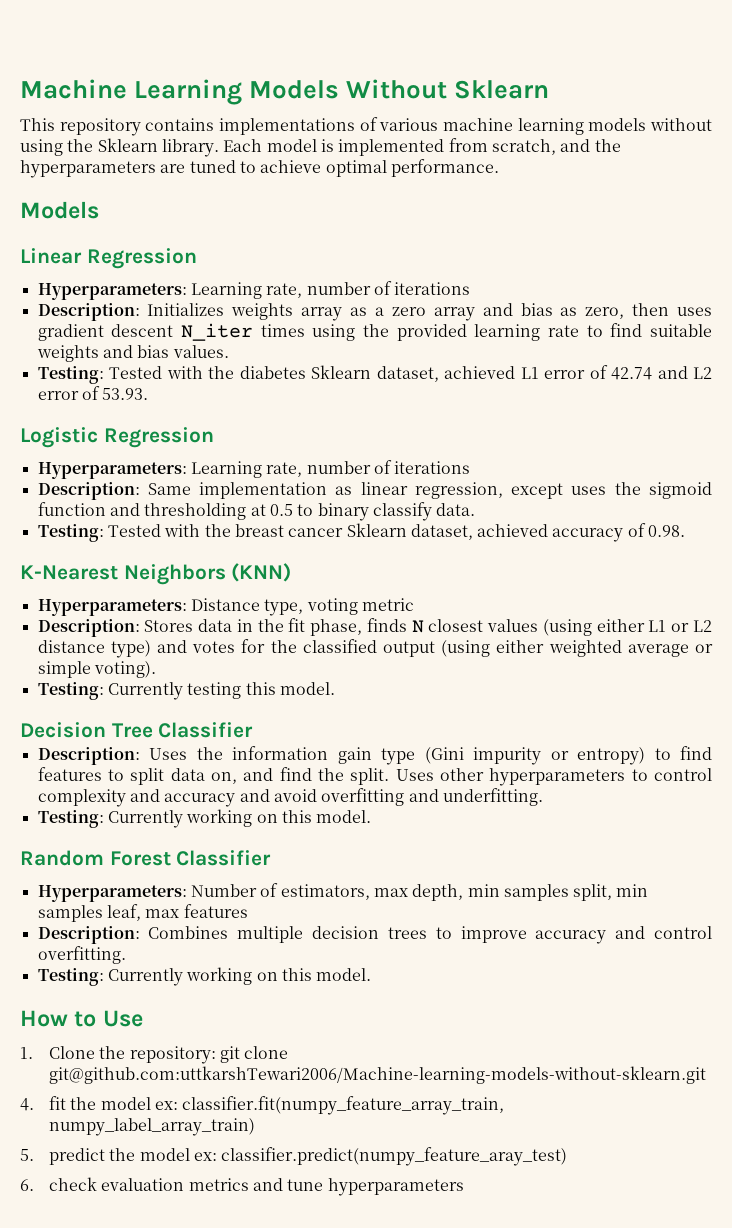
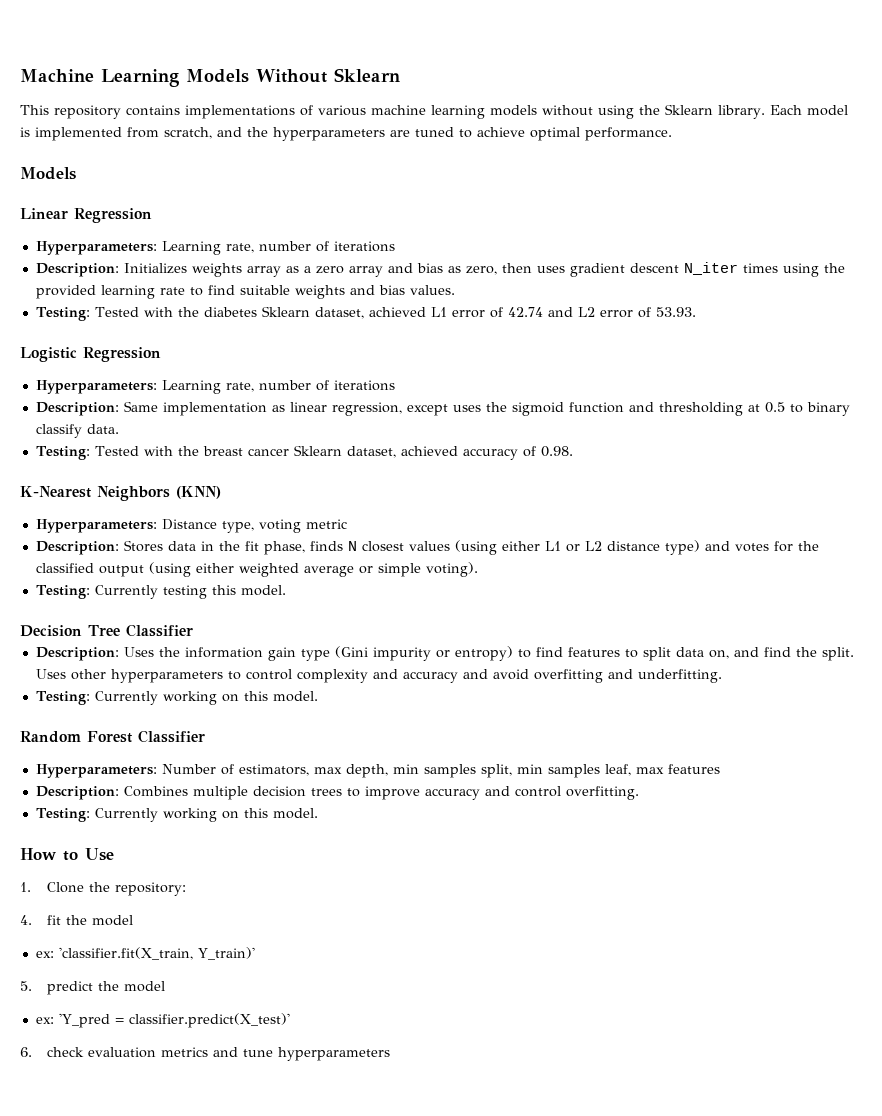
[219,1046,289,1063] [48,1066,706,1084] git clone git@github.com:uttkarshTewari2006/Machine-learning-models-without-sklearn.git -> (186, 889) none
[154,1096,505,1115] [48,1118,255,1136] ex: classifier.fit(numpy_feature_array_train, numpy_label_array_train) -> [35,947,255,960] // ex: 'classifier.fit(X_train, Y_train)'
[193,1147,568,1166] ex: classifier.predict(numpy_feature_aray_test) -> [35,1013,290,1028] // ex: 'Y_pred = classifier.predict(X_test)'

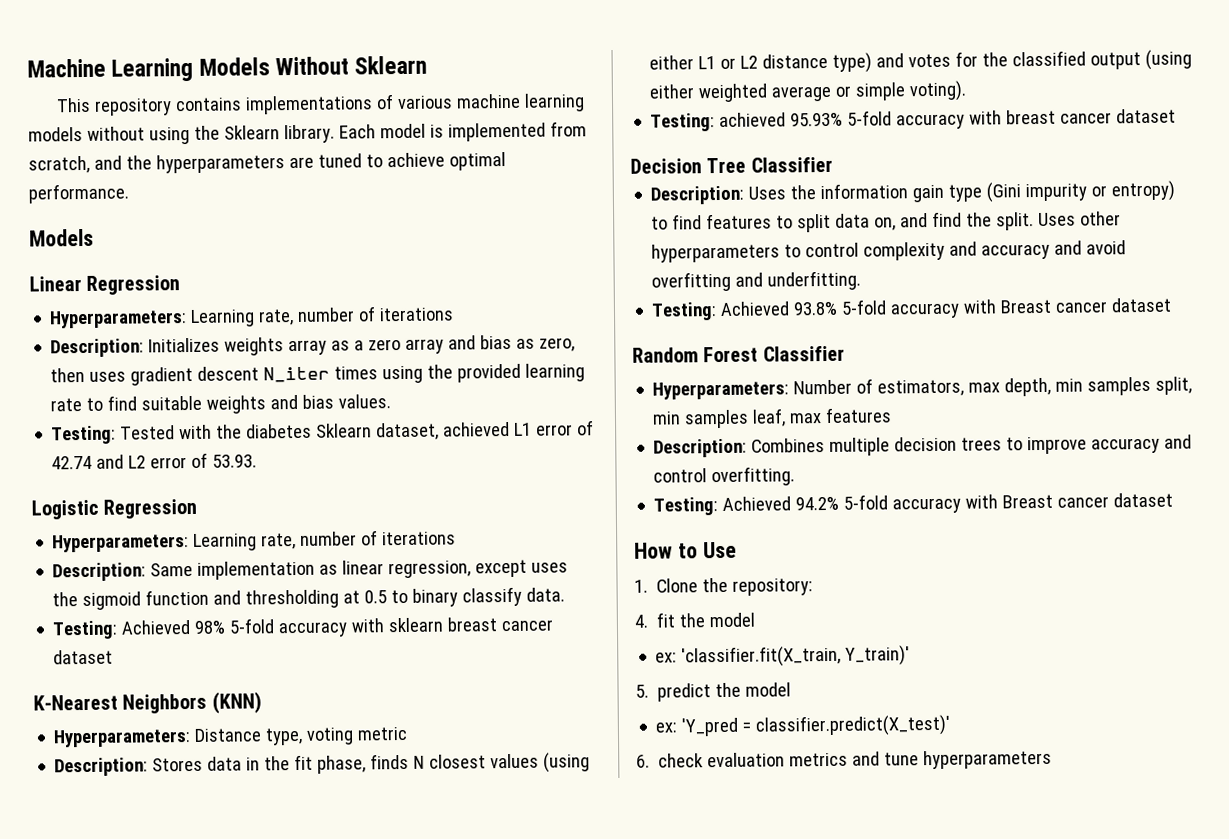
[94,445,573,460] Tested with the breast cancer Sklearn dataset, achieved accuracy of 0.98. -> [121,617,554,638] [53,649,114,665] Achieved 98% 5-fold accuracy with sklearn breast cancer dataset
[94,585,286,599] Currently testing this model. -> [719,108,1177,130] achieved 95.93% 5-fold accuracy with breast cancer dataset
[94,691,318,705] Currently working on this model. -> [720,297,1173,319] Achieved 93.8% 5-fold accuracy with Breast cancer dataset
[94,808,318,822] Currently working on this model. -> [722,492,1174,514] Achieved 94.2% 5-fold accuracy with Breast cancer dataset

